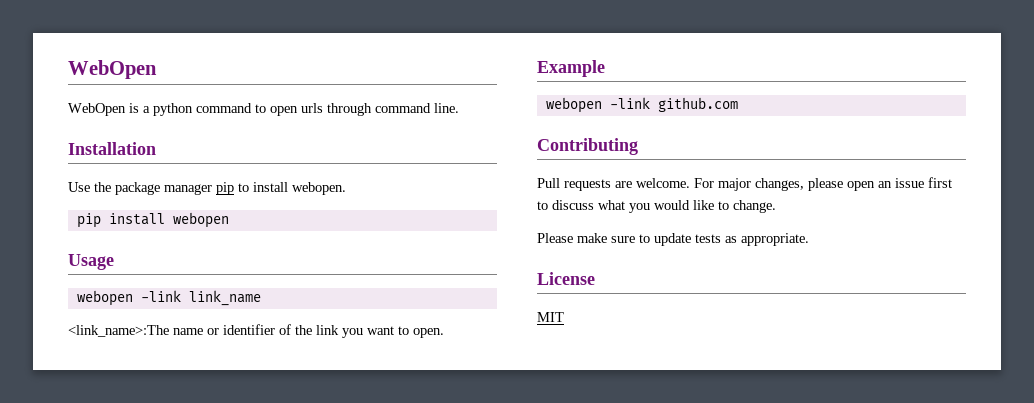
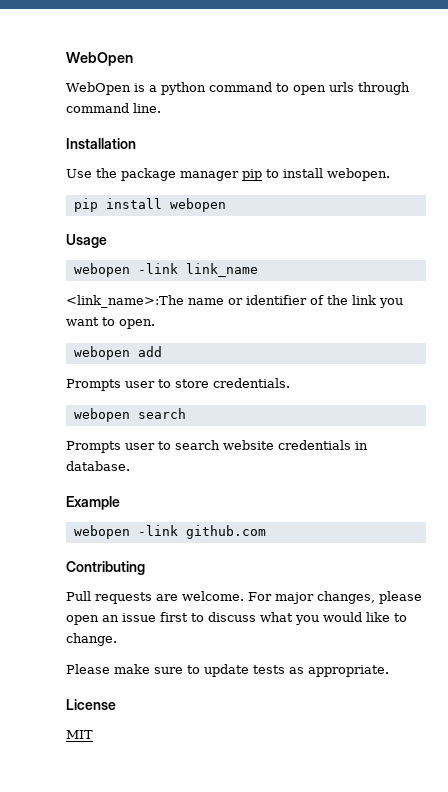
(444, 333) none -> [73,346,162,360] [66,378,290,391] [73,408,186,422] [66,440,368,453] [66,461,130,471] // webopen add // Prompts user to store credentials. // webopen search // Prompts user to search website credentials in database.

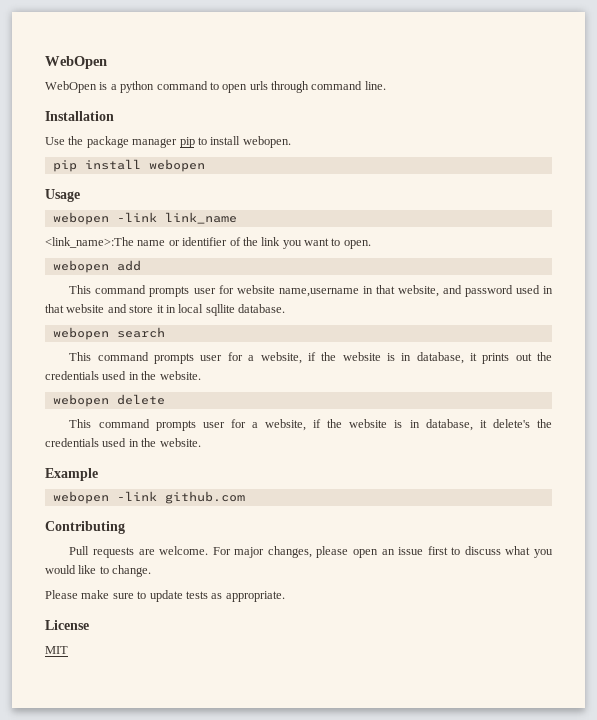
[66,378,290,391] [73,408,186,422] [66,440,368,453] [66,461,130,471] Prompts user to store credentials. // webopen search // Prompts user to search website credentials in database. -> [69,285,553,297] [45,304,285,316] [52,327,165,340] [69,352,552,364] [45,371,201,380] [52,394,165,407] [69,419,552,431] [45,438,201,447] This command prompts user for website name,username in that website, and password used in that website and store it in local sqllite database. // webopen search // This command prompts user for a website, if the website is in database, it prints out the credentials used in the website. // webopen delete // This command prompts user for a website, if the website is in database, it delete's the credentials used in the website.

